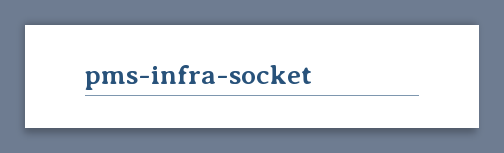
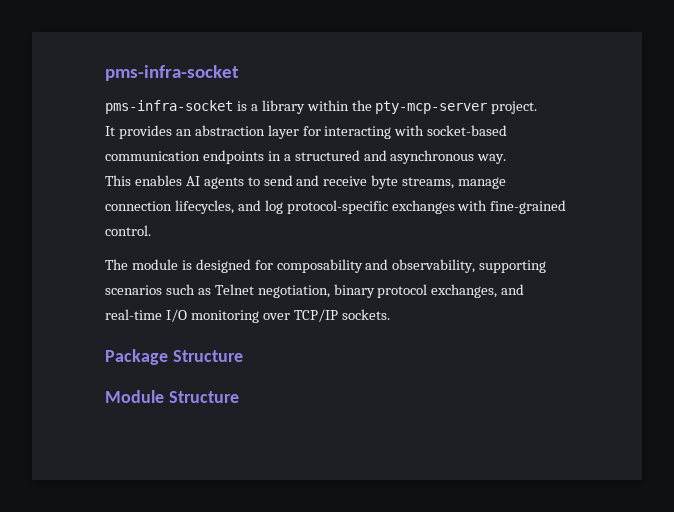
[85,65,312,90] pms-infra-socket -> [105,65,239,81] [105,100,538,114] [105,125,508,139] [105,150,507,164] [105,175,507,189] [105,200,567,214] [105,225,151,236] [105,259,547,273] [105,284,525,298] [105,309,390,323] [105,349,243,365] [105,390,239,403] pms-infra-socket // pms-infra-socket is a library within the pty-mcp-server project. // It provides an abstraction layer for interacting with socket-based communication endpoints in a structured and asynchronous way. // This enables AI agents to send and receive byte streams, manage connection lifecycles, and log protocol-specific exchanges with fine-grained control. // The module is designed for composability and observability, supporting scenarios such as Telnet negotiation, binary protocol exchanges, and real-time I/O monitoring over TCP/IP sockets. // Package Structure // Module Structure

